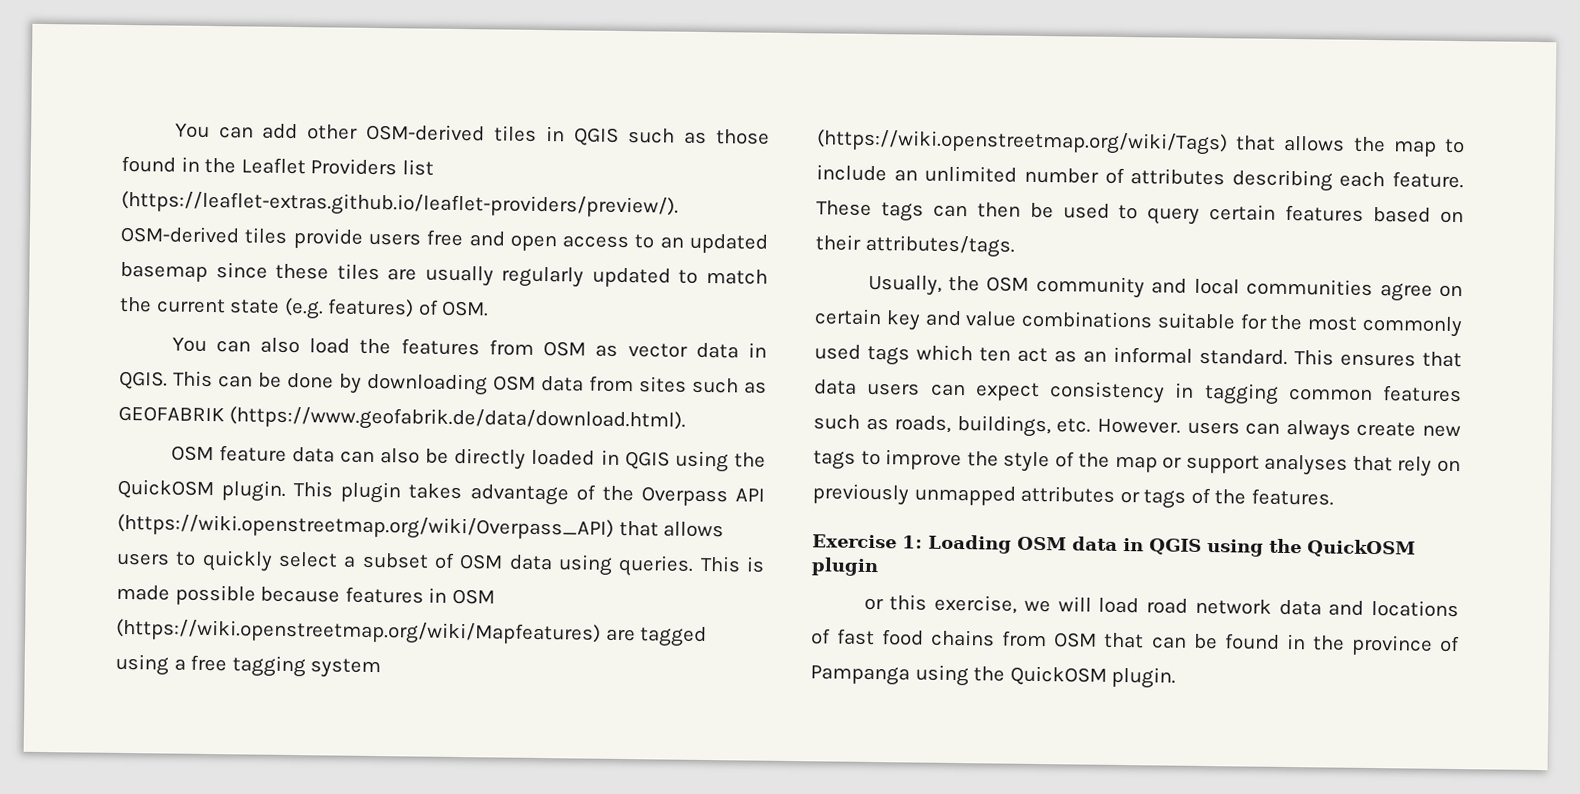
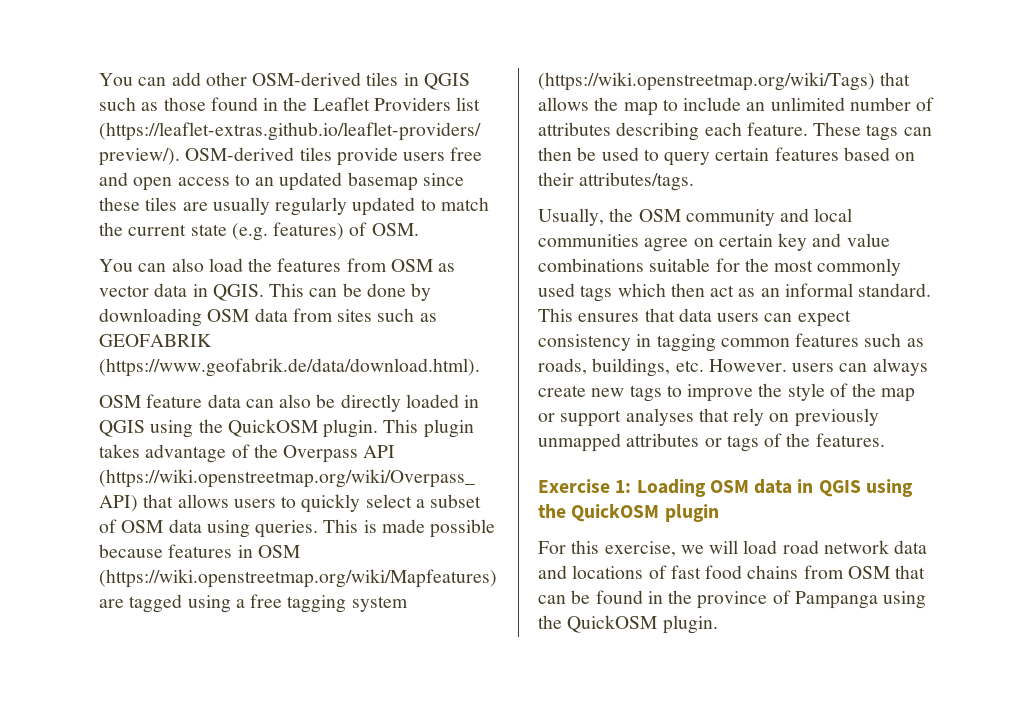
[979,347,1011,362] ten -> [670,283,705,297] then
[863,597,884,611] or -> [538,541,566,554] For

